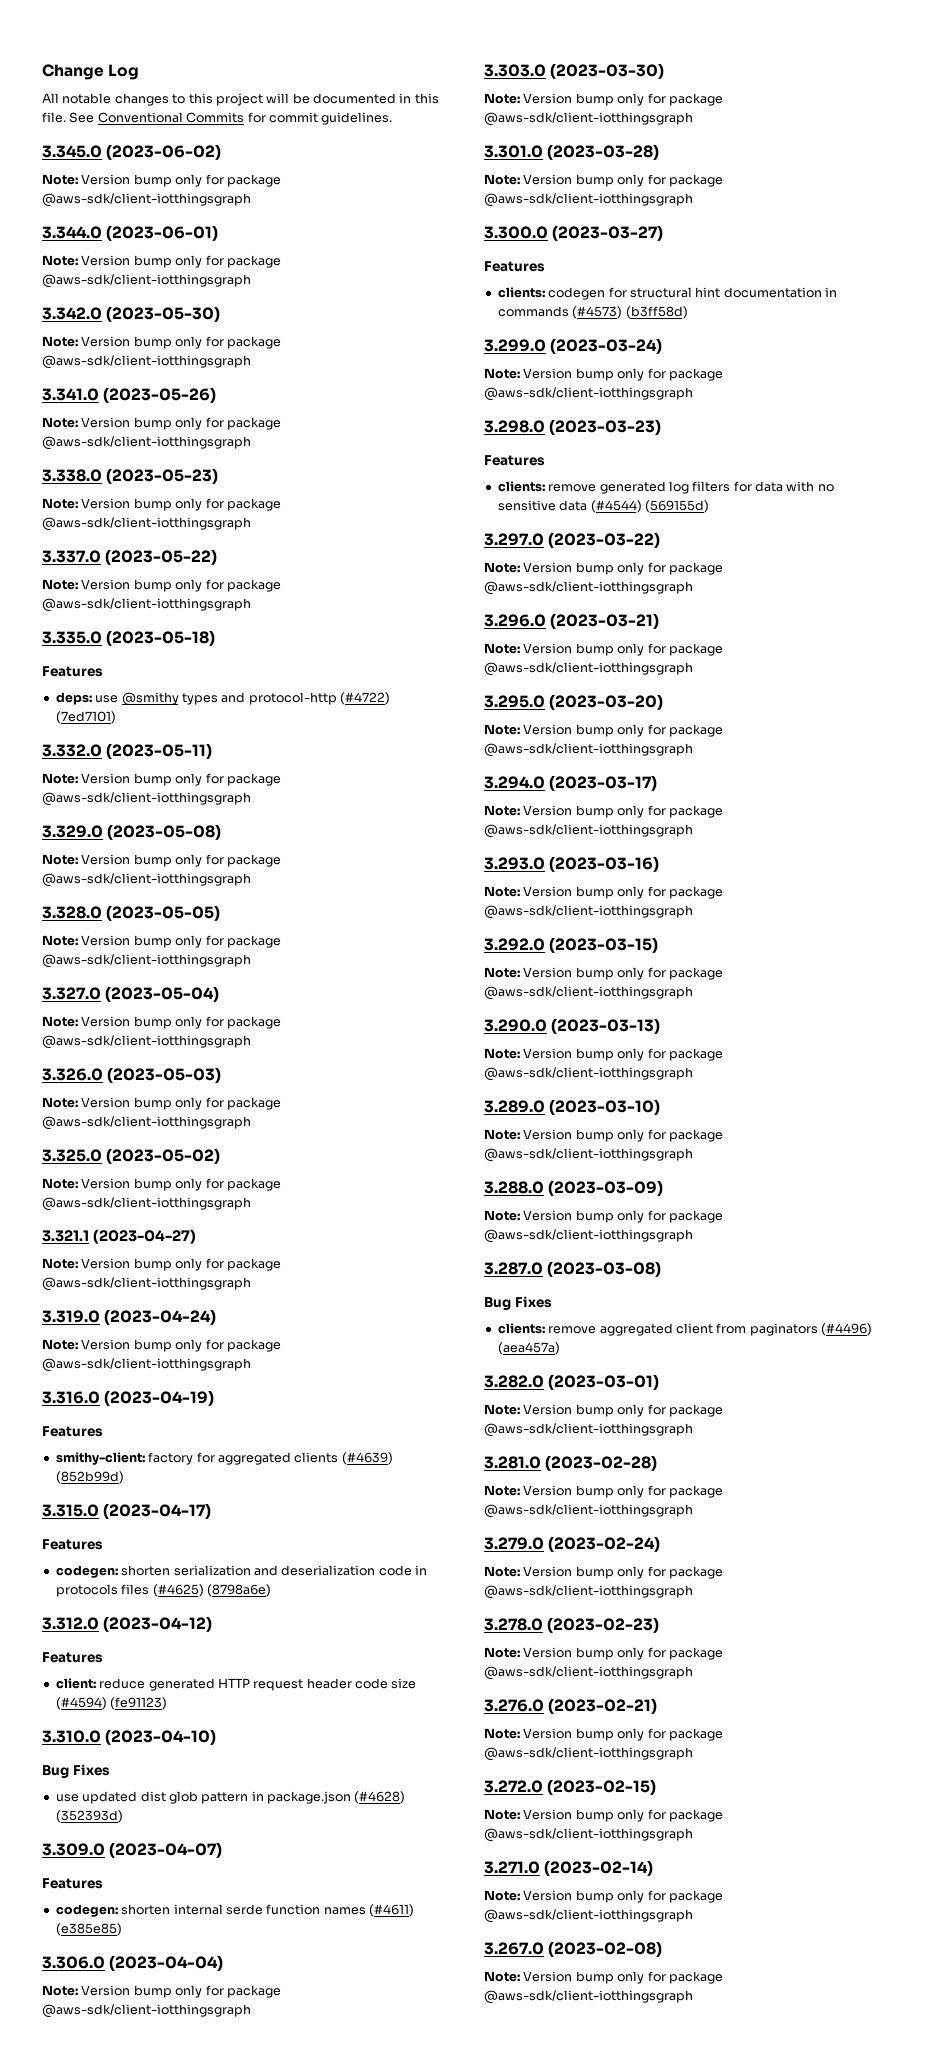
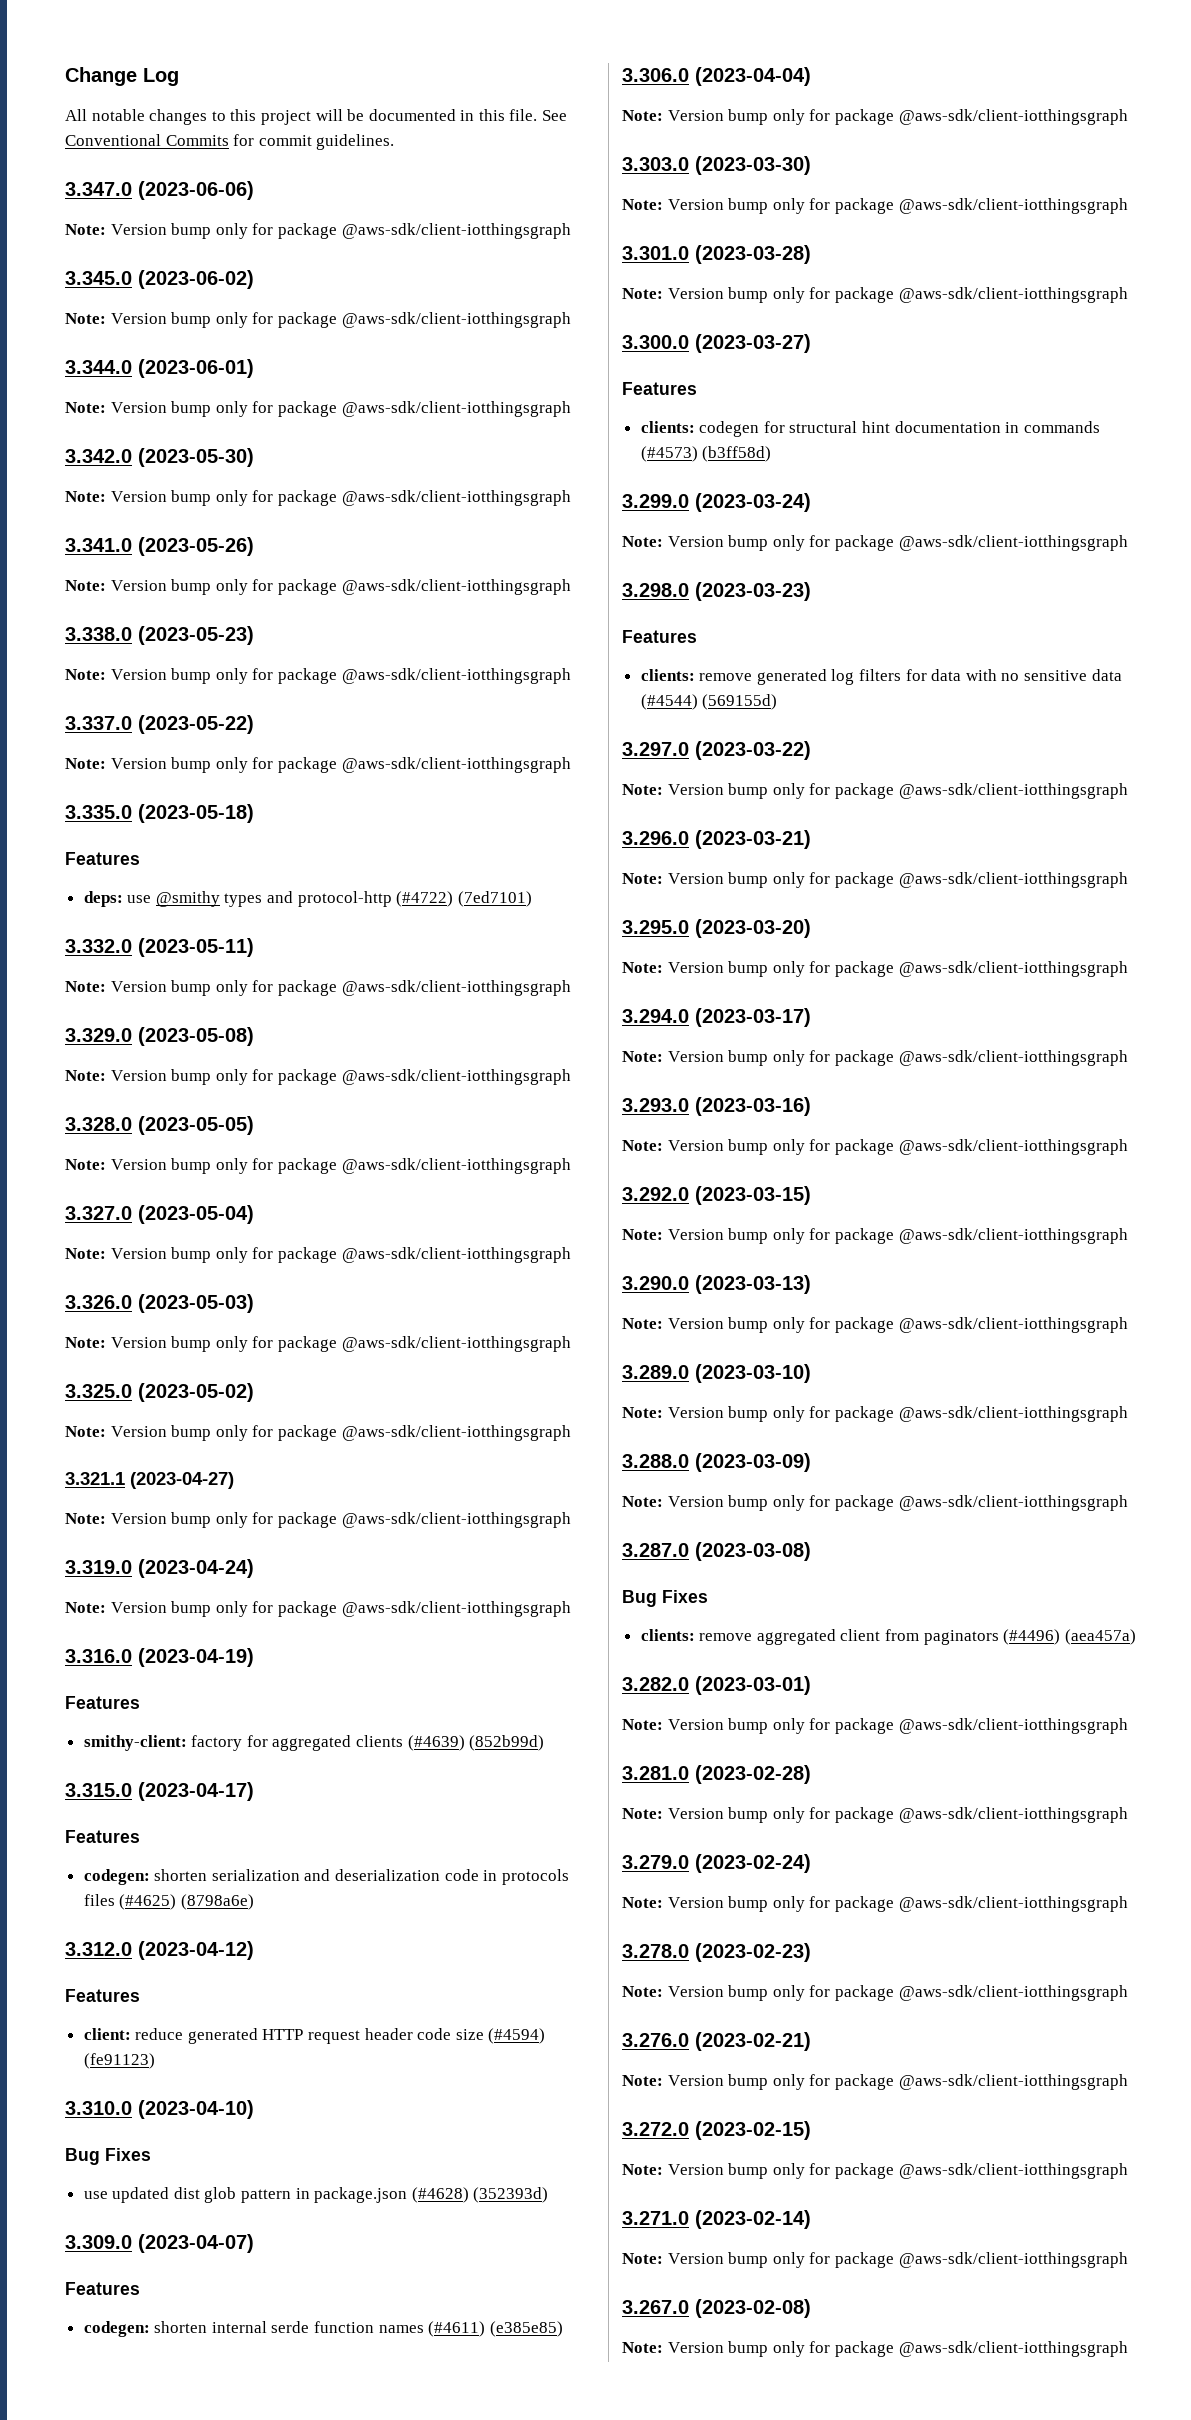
(393, 118) none -> [65,181,254,200] [65,223,571,239] // 3.347.0 (2023-06-06) // Note: Version bump only for package @aws-sdk/client-iotthingsgraph

